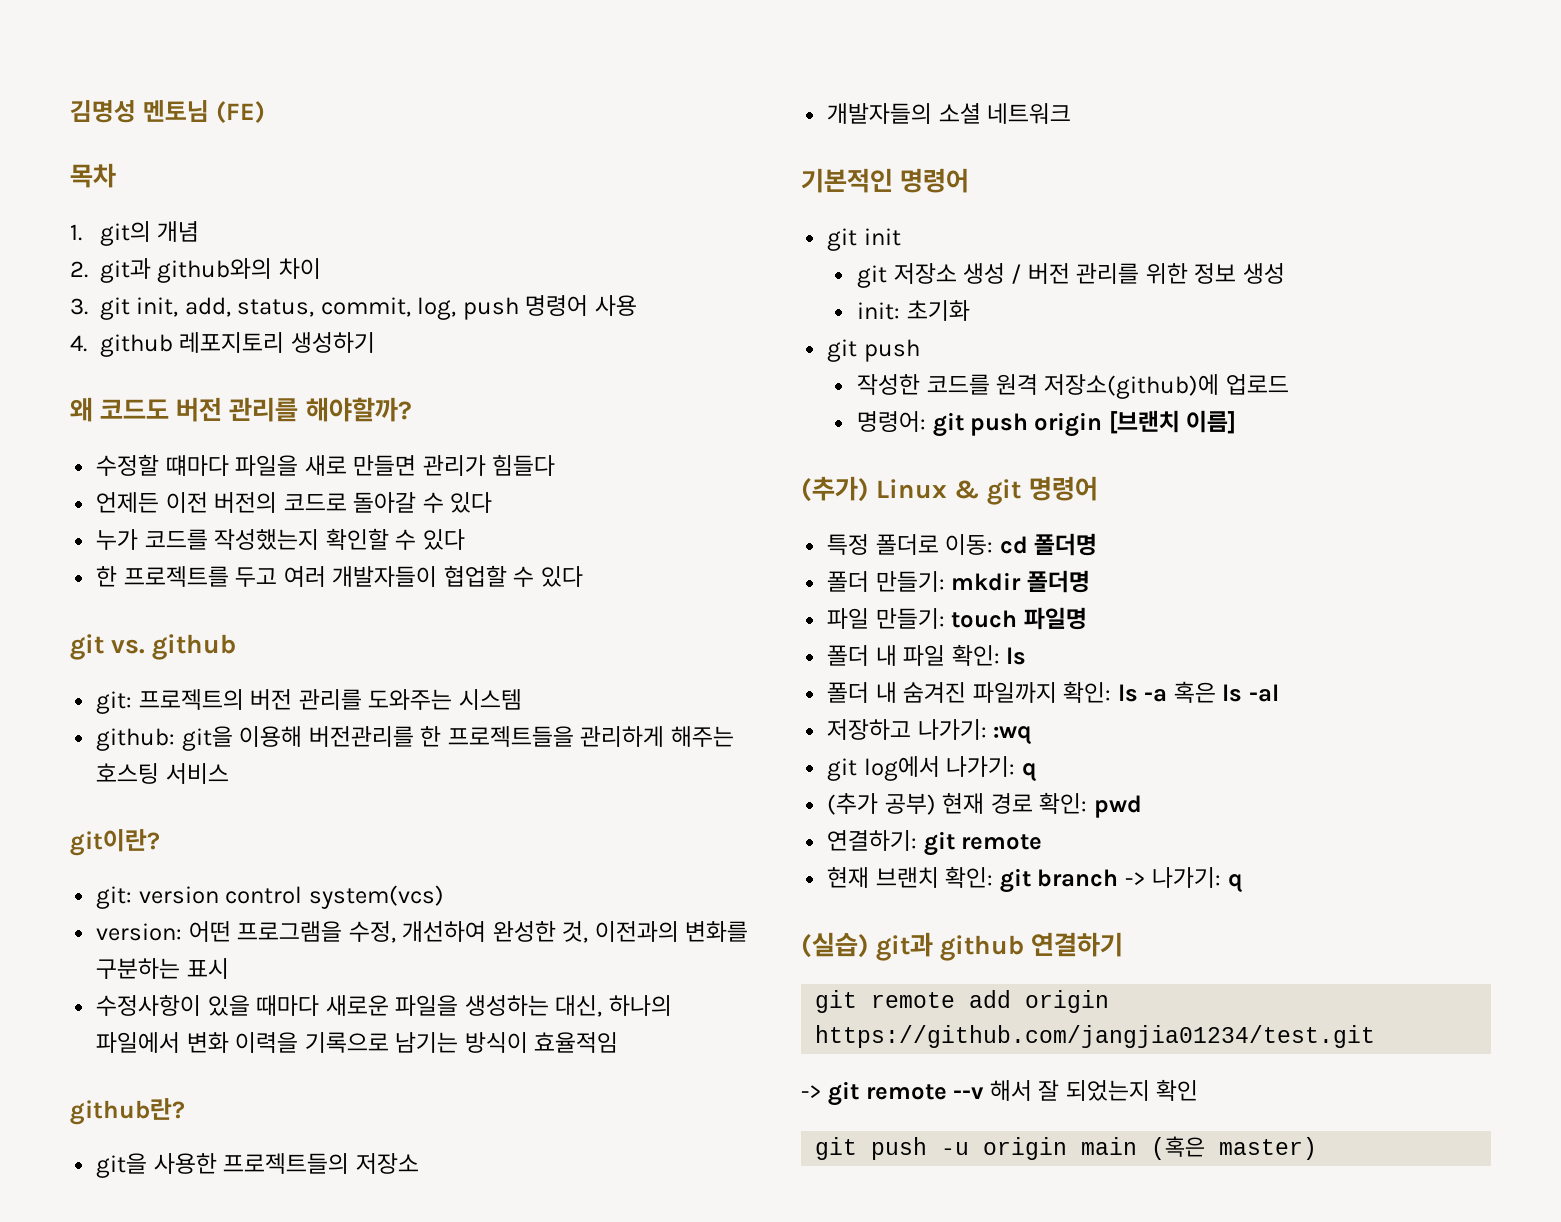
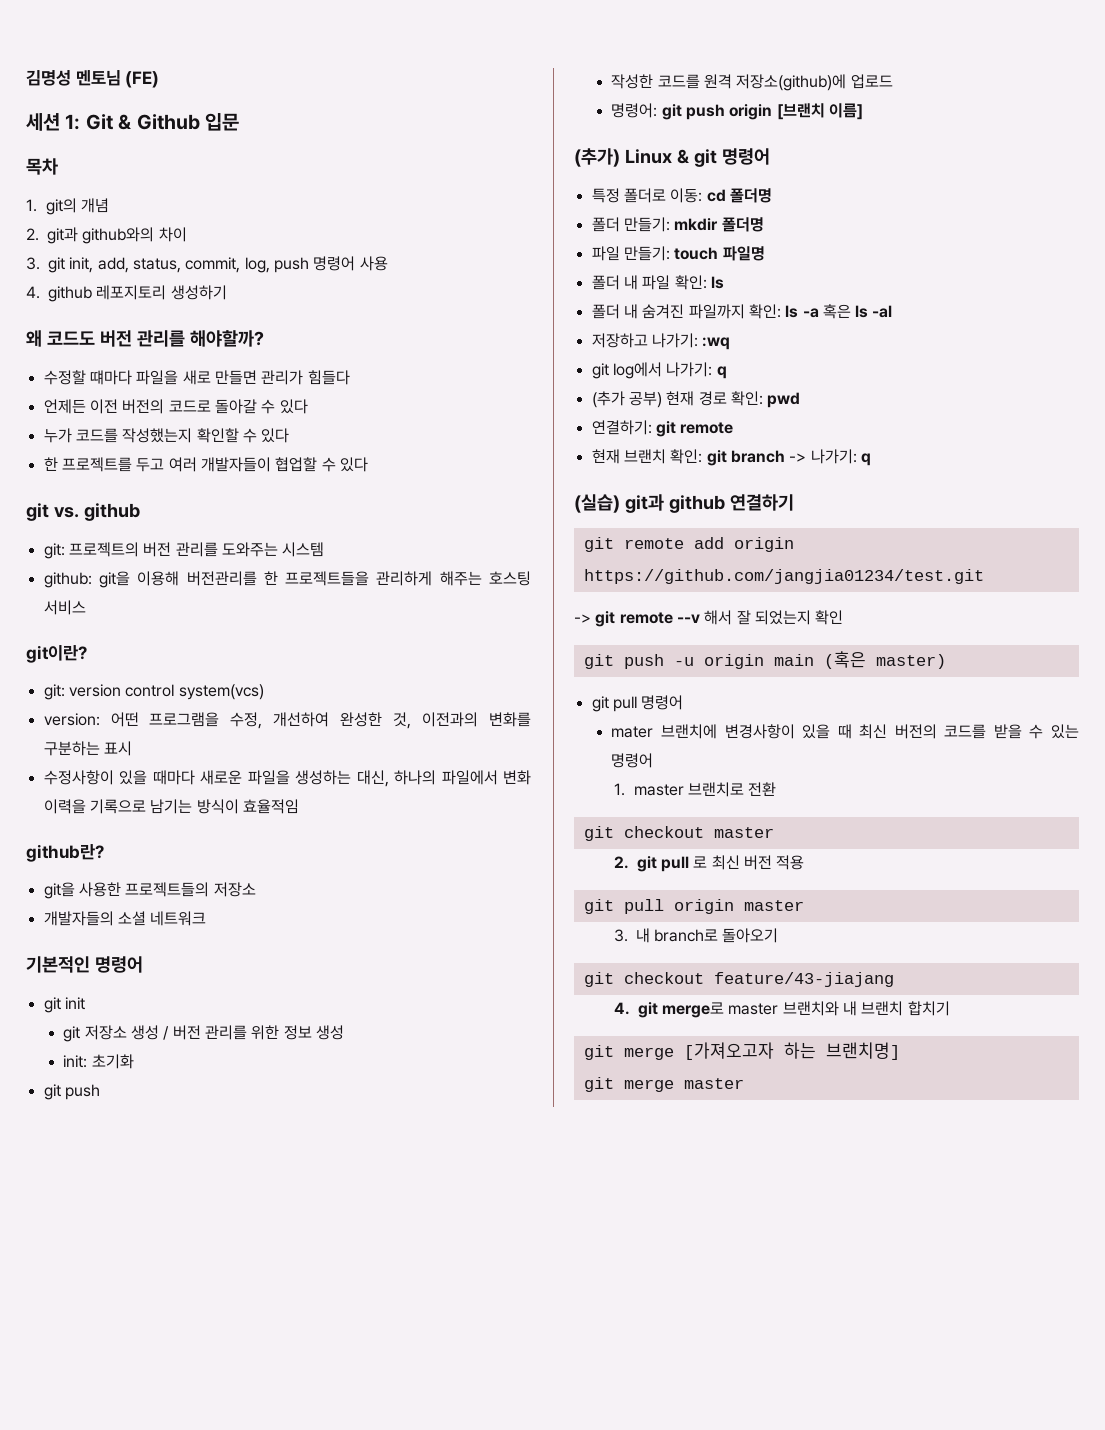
(265, 112) none -> [26,113,240,131] // 세션 1: Git & Github 입문
(1318, 1148) none -> [591,695,684,712] [611,724,1079,739] [611,753,654,768] [613,782,777,797] [583,826,774,841] [613,855,805,872] [583,899,804,914] [613,928,779,943] [583,972,894,987] [613,1001,950,1018] [583,1042,900,1060] [583,1077,744,1092] // git pull 명령어 // mater 브랜치에 변경사항이 있을 때 최신 버전의 코드를 받을 수 있는 명령어 // 1. master 브랜치로 전환 // git checkout master // 2. git pull 로 최신 버전 적용 // git pull origin master // 3. 내 branch로 돌아오기 // git checkout feature/43-jiajang // 4. git merge로 master 브랜치와 내 브랜치 합치기 // git merge [가져오고자 하는 브랜치명] // git merge master

